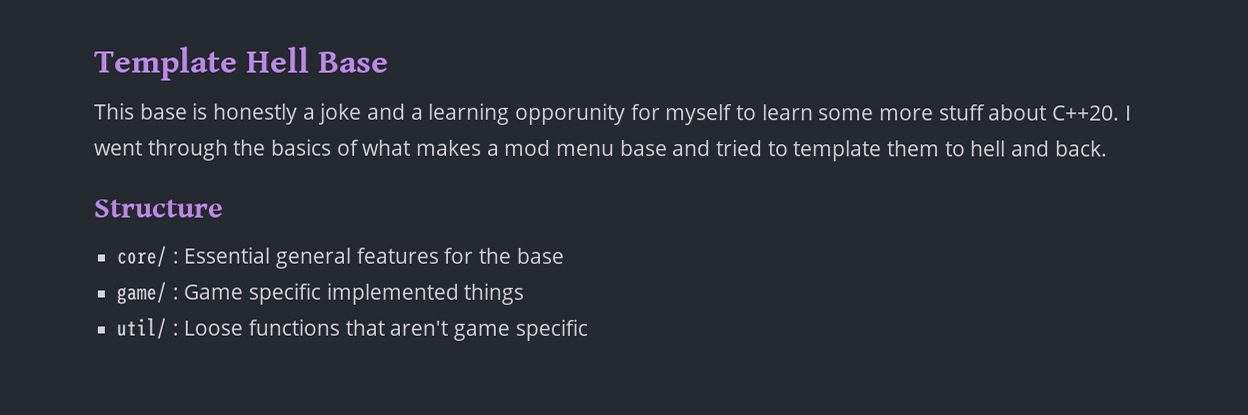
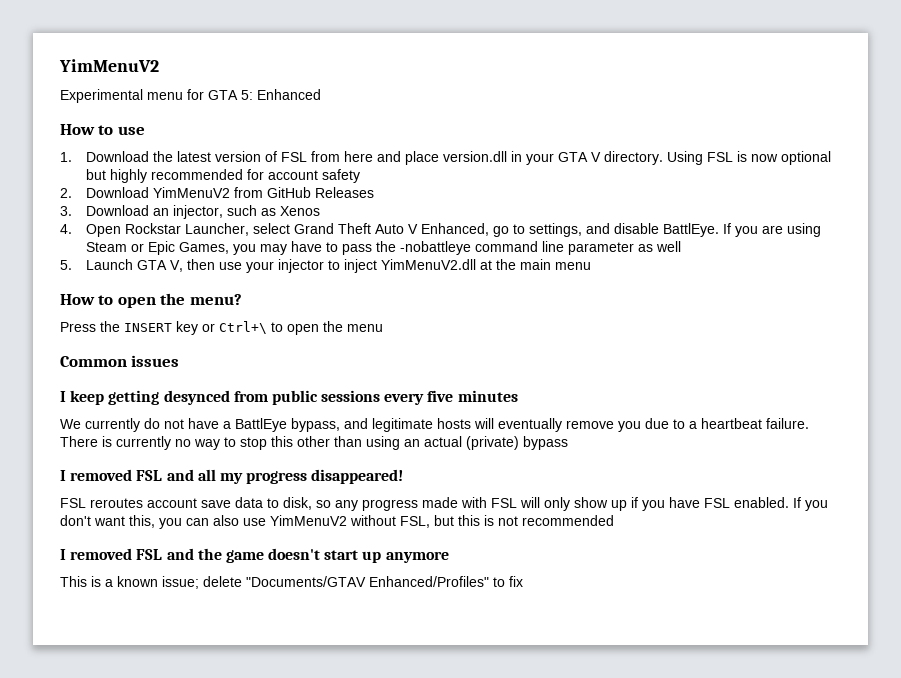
[94,46,390,81] [94,102,1132,126] [94,138,1108,162] [93,199,224,218] [116,245,564,269] [116,281,525,305] [116,317,588,341] Template Hell Base // This base is honestly a joke and a learning opporunity for myself to learn some more stuff about C++20. I went through the basics of what makes a mod menu base and tried to template them to hell and back. // Structure // core/ : Essential general features for the base // game/ : Game specific implemented things // util/ : Loose functions that aren't game specific -> [59,59,159,72] [60,89,321,103] [60,124,145,135] [60,151,832,165] [86,169,361,183] [60,187,375,198] [60,205,321,219] [60,223,822,237] [86,241,682,255] [60,259,592,273] [60,293,242,308] [60,321,383,335] [60,355,180,367] [60,390,518,405] [60,418,809,432] [60,436,568,450] [60,469,404,484] [60,497,828,511] [60,515,614,529] [60,548,449,563] [60,576,523,589] YimMenuV2 // Experimental menu for GTA 5: Enhanced // How to use // 1. Download the latest version of FSL from here and place version.dll in your GTA V directory. Using FSL is now optional but highly recommended for account safety // 2. Download YimMenuV2 from GitHub Releases // 3. Download an injector, such as Xenos // 4. Open Rockstar Launcher, select Grand Theft Auto V Enhanced, go to settings, and disable BattlEye. If you are using Steam or Epic Games, you may have to pass the -nobattleye command line parameter as well // 5. Launch GTA V, then use your injector to inject YimMenuV2.dll at the main menu // How to open the menu? // Press the INSERT key or Ctrl+\ to open the menu // Common issues // I keep getting desynced from public sessions every five minutes // We currently do not have a BattlEye bypass, and legitimate hosts will eventually remove you due to a heartbeat failure. There is currently no way to stop this other than using an actual (private) bypass // I removed FSL and all my progress disappeared! // FSL reroutes account save data to disk, so any progress made with FSL will only show up if you have FSL enabled. If you don't want this, you can also use YimMenuV2 without FSL, but this is not recommended // I removed FSL and the game doesn't start up anymore // This is a known issue; delete "Documents/GTAV Enhanced/Profiles" to fix

